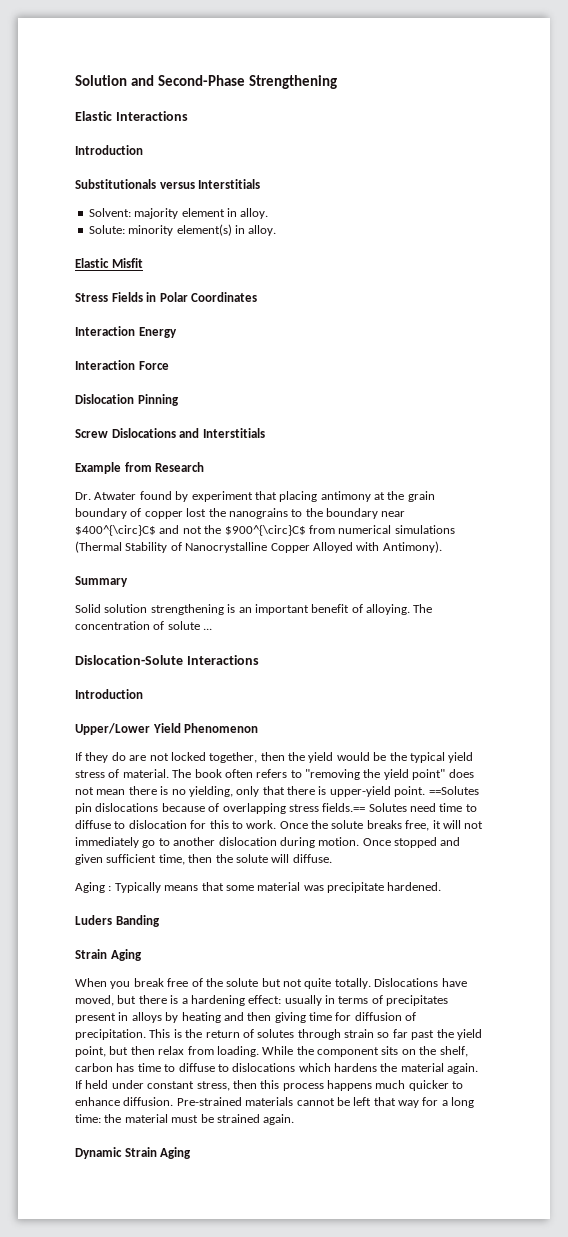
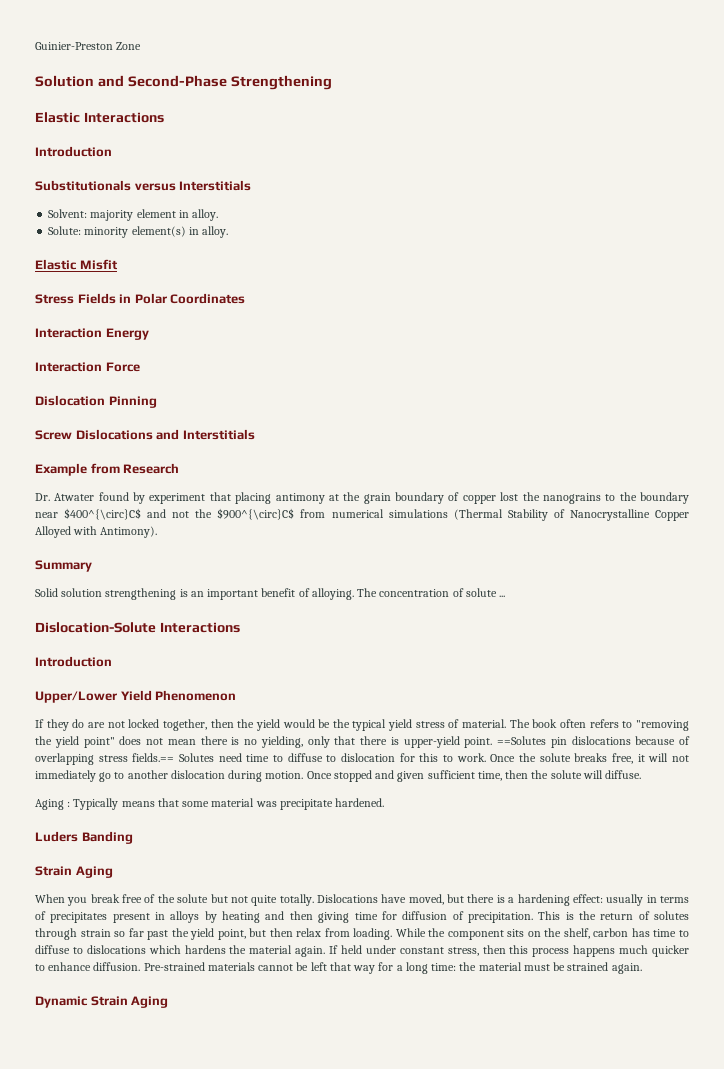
(75, 80) none -> [35,42,142,50] Guinier-Preston Zone //

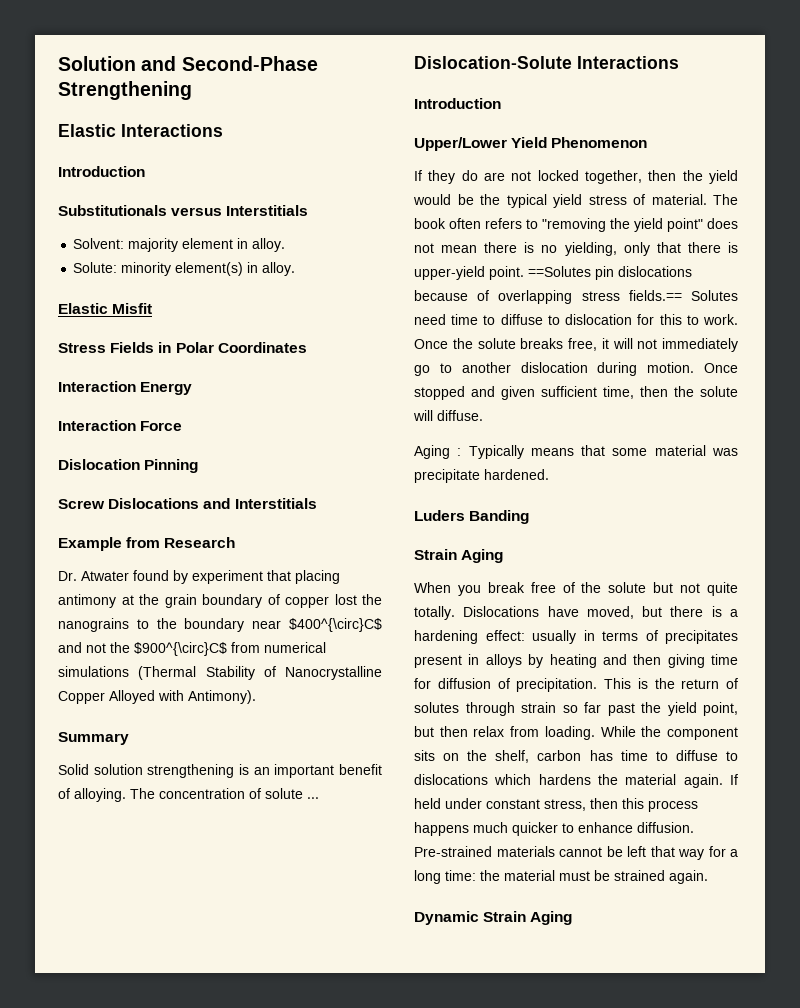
[35,42,142,50] Guinier-Preston Zone // -> (58, 63) none

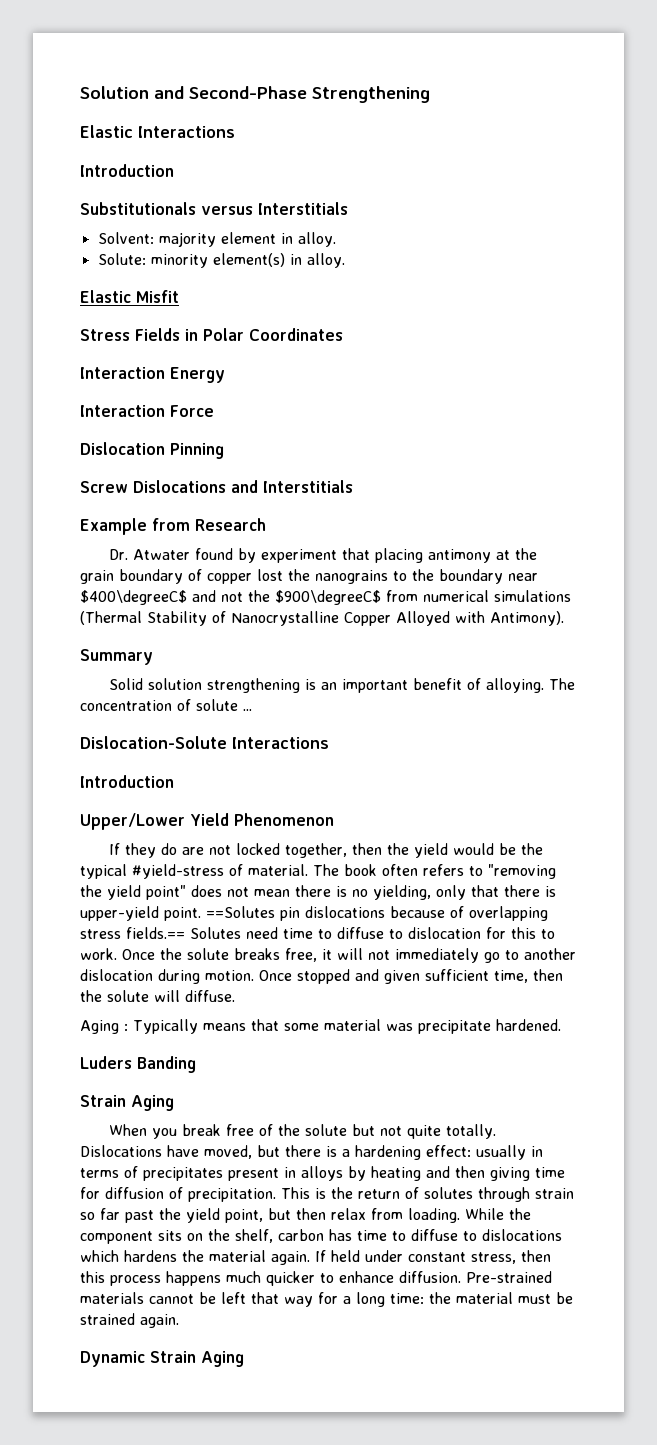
[289,618,382,632] $400^{\circ}C$ -> [80,590,187,605] $400\degreeC$
[134,642,227,656] $900^{\circ}C$ -> [275,590,381,605] $900\degreeC$
[553,194,627,208] yield stress -> [132,864,224,879] #yield-stress

